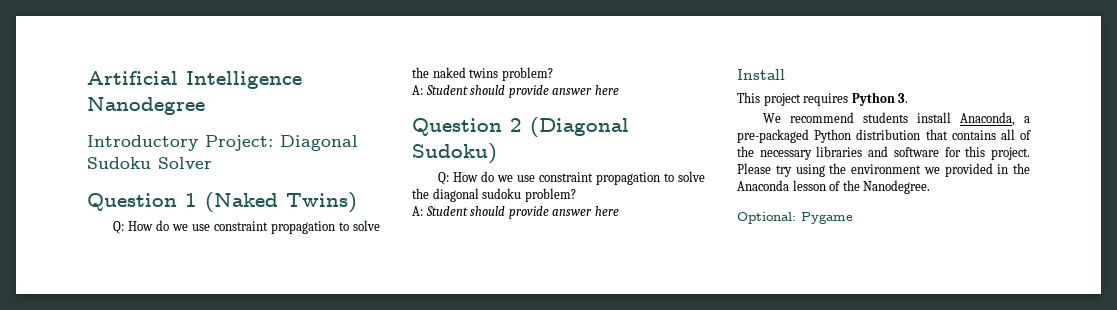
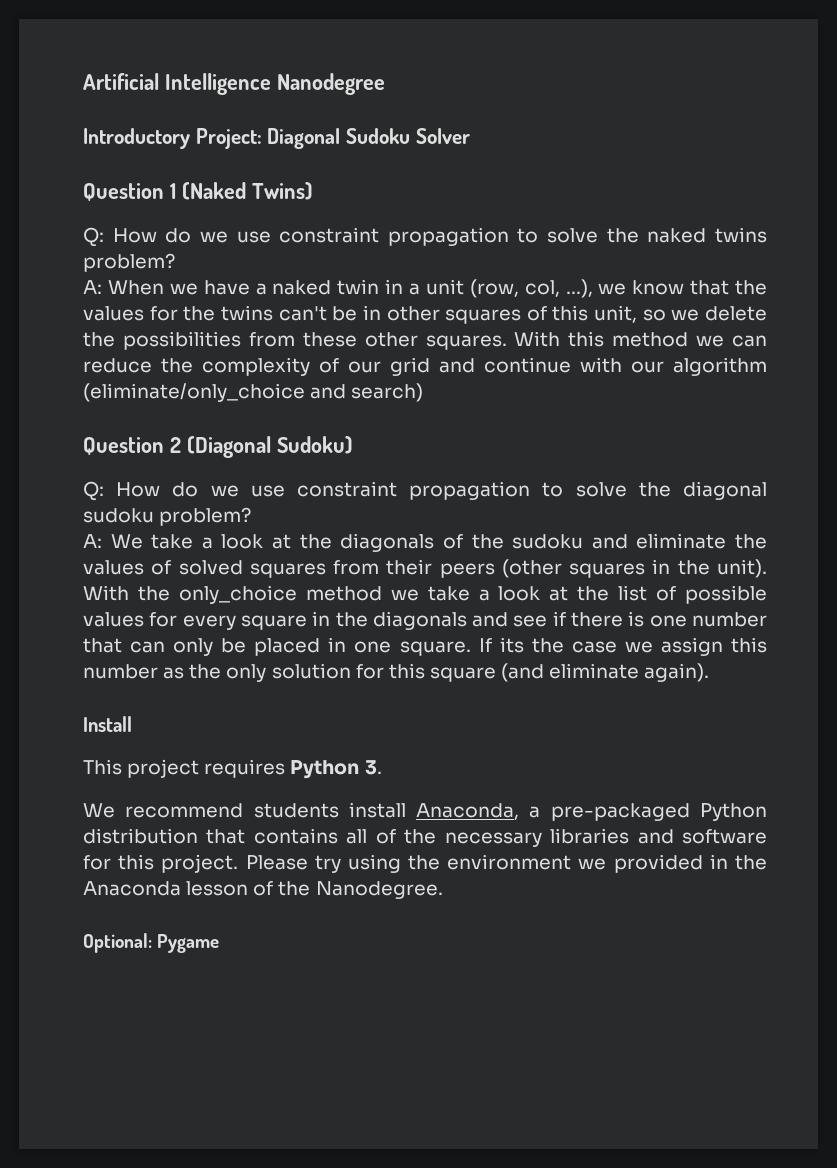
[425,85,619,98] Student should provide answer here -> [107,279,767,298] [83,305,767,324] [83,331,767,350] [83,357,767,376] [83,383,424,402] When we have a naked twin in a unit (row, col, ...), we know that the values for the twins can't be in other squares of this unit, so we delete the possibilities from these other squares. With this method we can reduce the complexity of our grid and continue with our algorithm (eliminate/only_choice and search)
[425,206,619,219] Student should provide answer here -> [110,533,767,552] [83,559,767,578] [83,585,767,604] [83,611,767,630] [83,637,767,656] [83,663,710,682] We take a look at the diagonals of the sudoku and eliminate the values of solved squares from their peers (other squares in the unit). With the only_choice method we take a look at the list of possible values for every square in the diagonals and see if there is one number that can only be placed in one square. If its the case we assign this number as the only solution for this square (and eliminate again).

